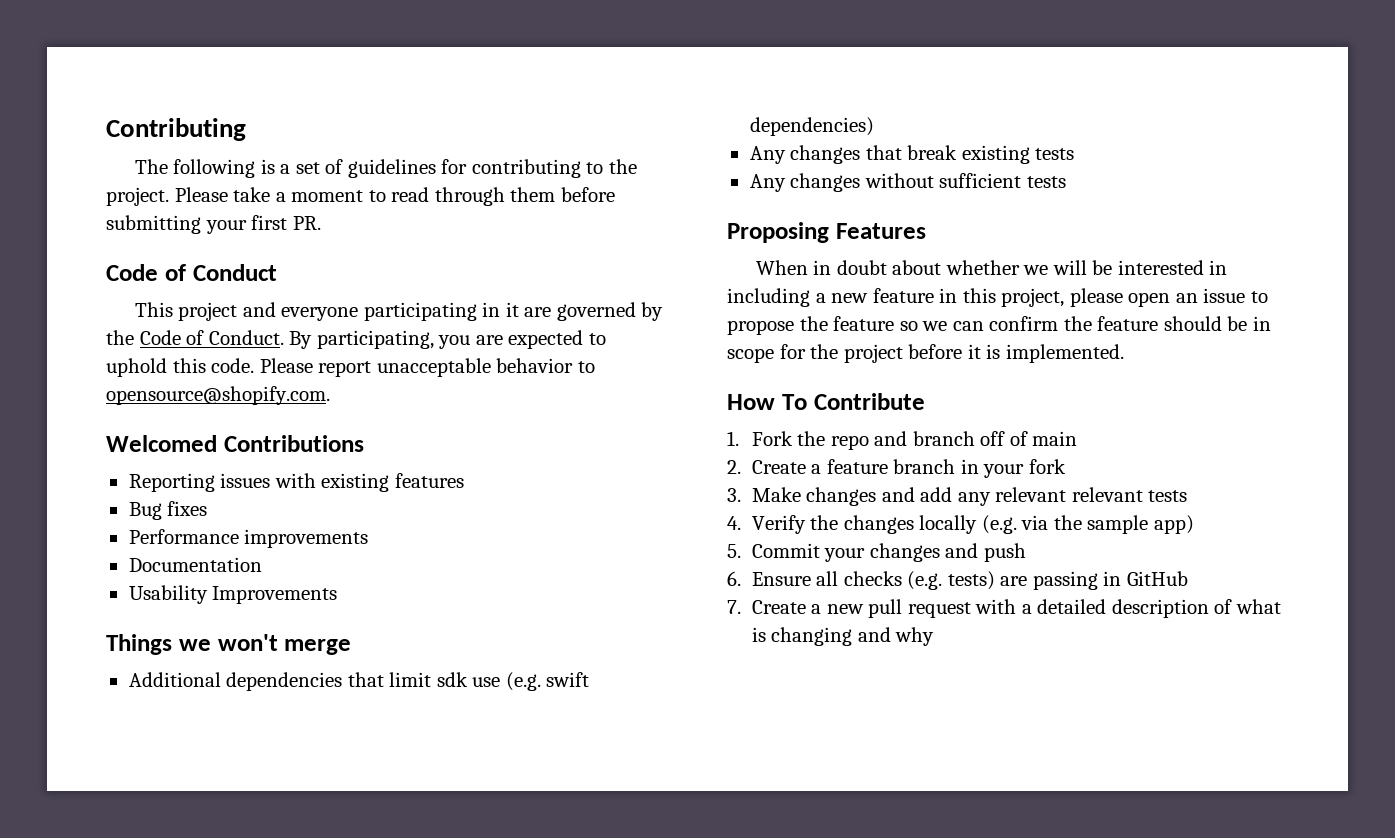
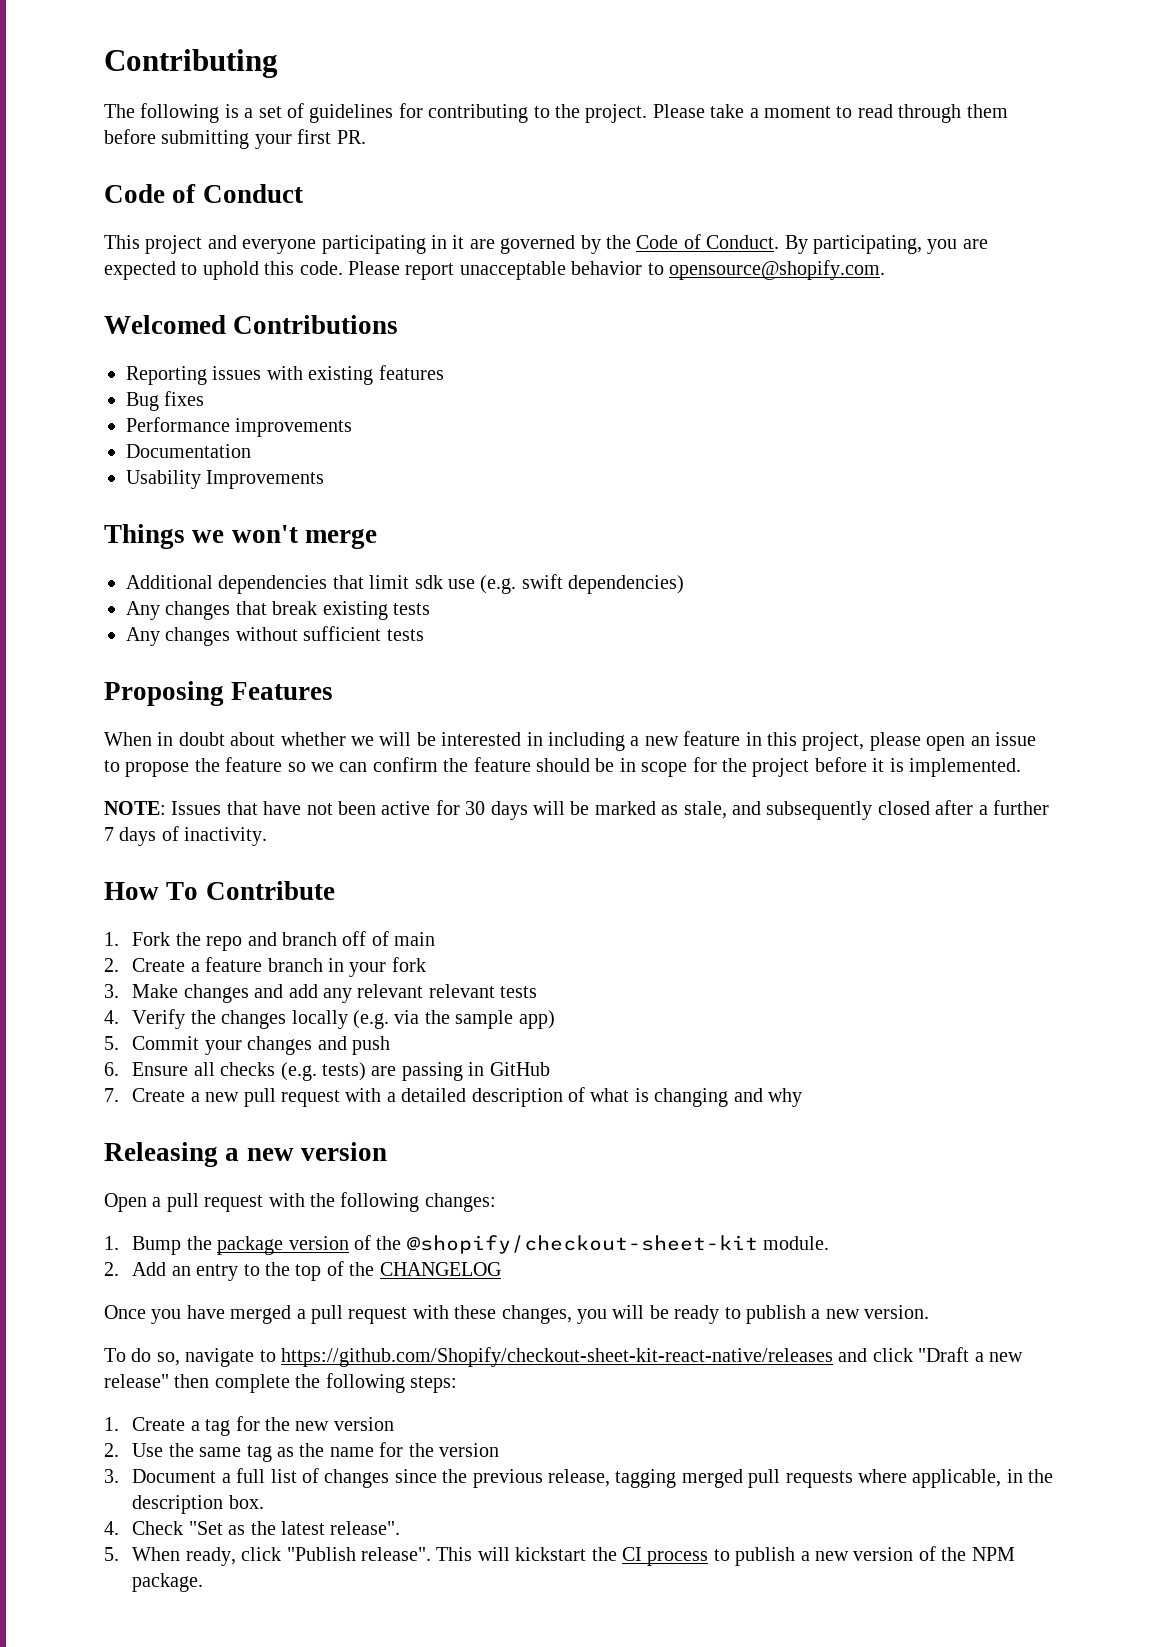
(1124, 353) none -> [104,800,1049,820] [104,826,268,846] // NOTE: Issues that have not been active for 30 days will be marked as stale, and subsequently closed after a further 7 days of inactivity.
(935, 636) none -> [104,1142,387,1167] [104,1192,496,1212] [104,1235,830,1255] [104,1261,501,1281] [104,1305,930,1324] [104,1347,1023,1367] [104,1373,457,1393] [104,1416,394,1436] [104,1442,500,1462] [104,1468,1054,1488] [132,1495,264,1514] [104,1521,401,1535] [104,1546,1015,1566] [132,1573,204,1592] // Releasing a new version // Open a pull request with the following changes: // 1. Bump the package version of the @shopify/checkout-sheet-kit module. // 2. Add an entry to the top of the CHANGELOG // Once you have merged a pull request with these changes, you will be ready to publish a new version. // To do so, navigate to https://github.com/Shopify/checkout-sheet-kit-react-native/releases and click "Draft a new release" then complete the following steps: // 1. Create a tag for the new version // 2. Use the same tag as the name for the version // 3. Document a full list of changes since the previous release, tagging merged pull requests where applicable, in the description box. // 4. Check "Set as the latest release". // 5. When ready, click "Publish release". This will kickstart the CI process to publish a new version of the NPM package.

